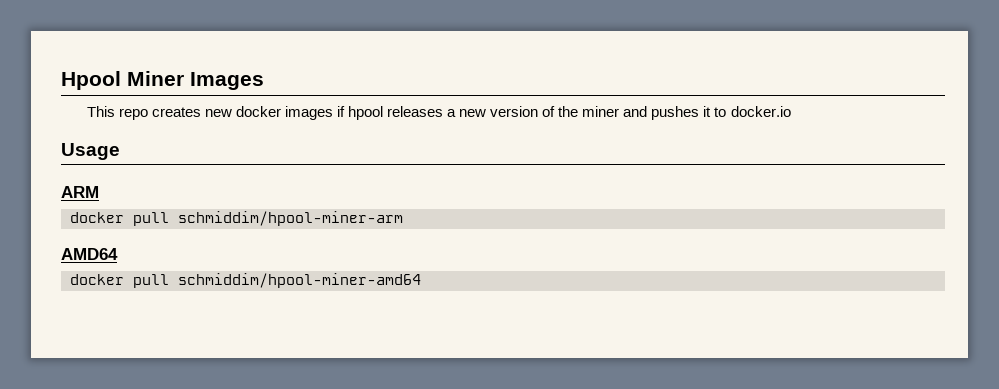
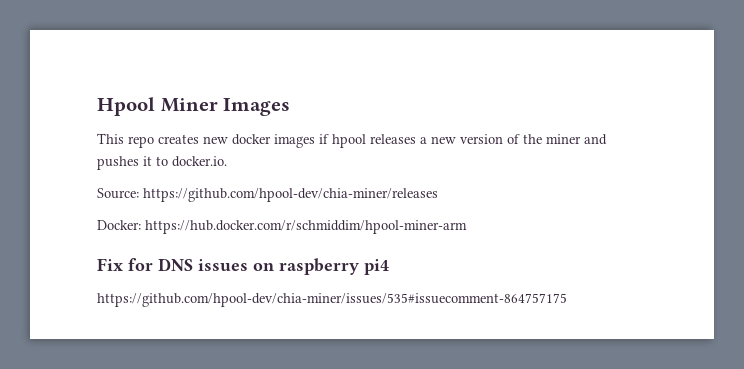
[730,106,791,117] [61,143,120,160] [61,186,99,198] [70,211,403,226] [61,248,118,260] [70,273,421,288] docker.io // Usage // ARM // docker pull schmiddim/hpool-miner-arm // AMD64 // docker pull schmiddim/hpool-miner-amd64 -> [172,156,227,167] [97,188,438,202] [97,220,467,234] [97,258,389,275] [97,293,567,307] docker.io. // Source: https://github.com/hpool-dev/chia-miner/releases // Docker: https://hub.docker.com/r/schmiddim/hpool-miner-arm // Fix for DNS issues on raspberry pi4 // https://github.com/hpool-dev/chia-miner/issues/535#issuecomment-864757175

